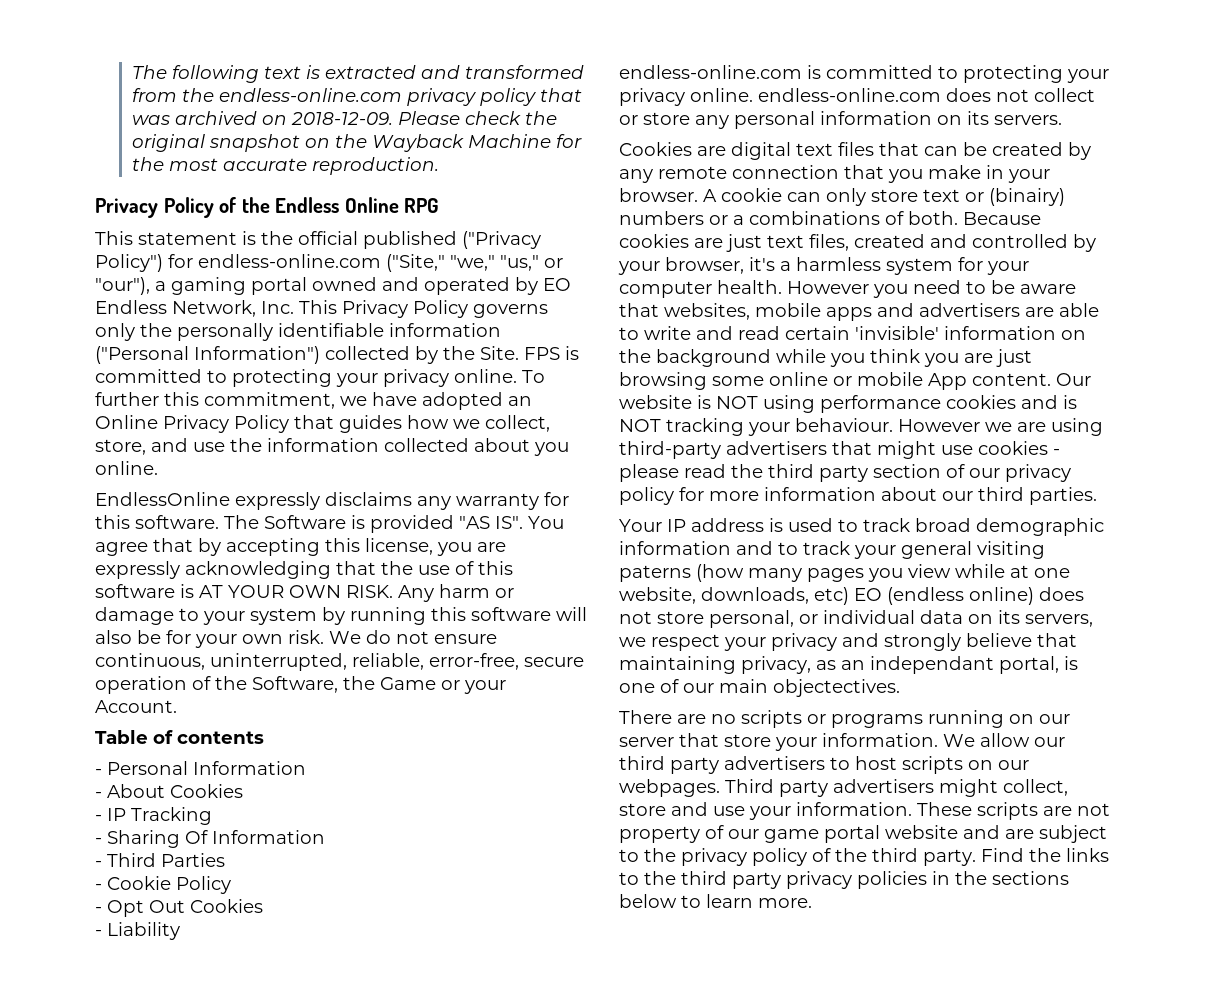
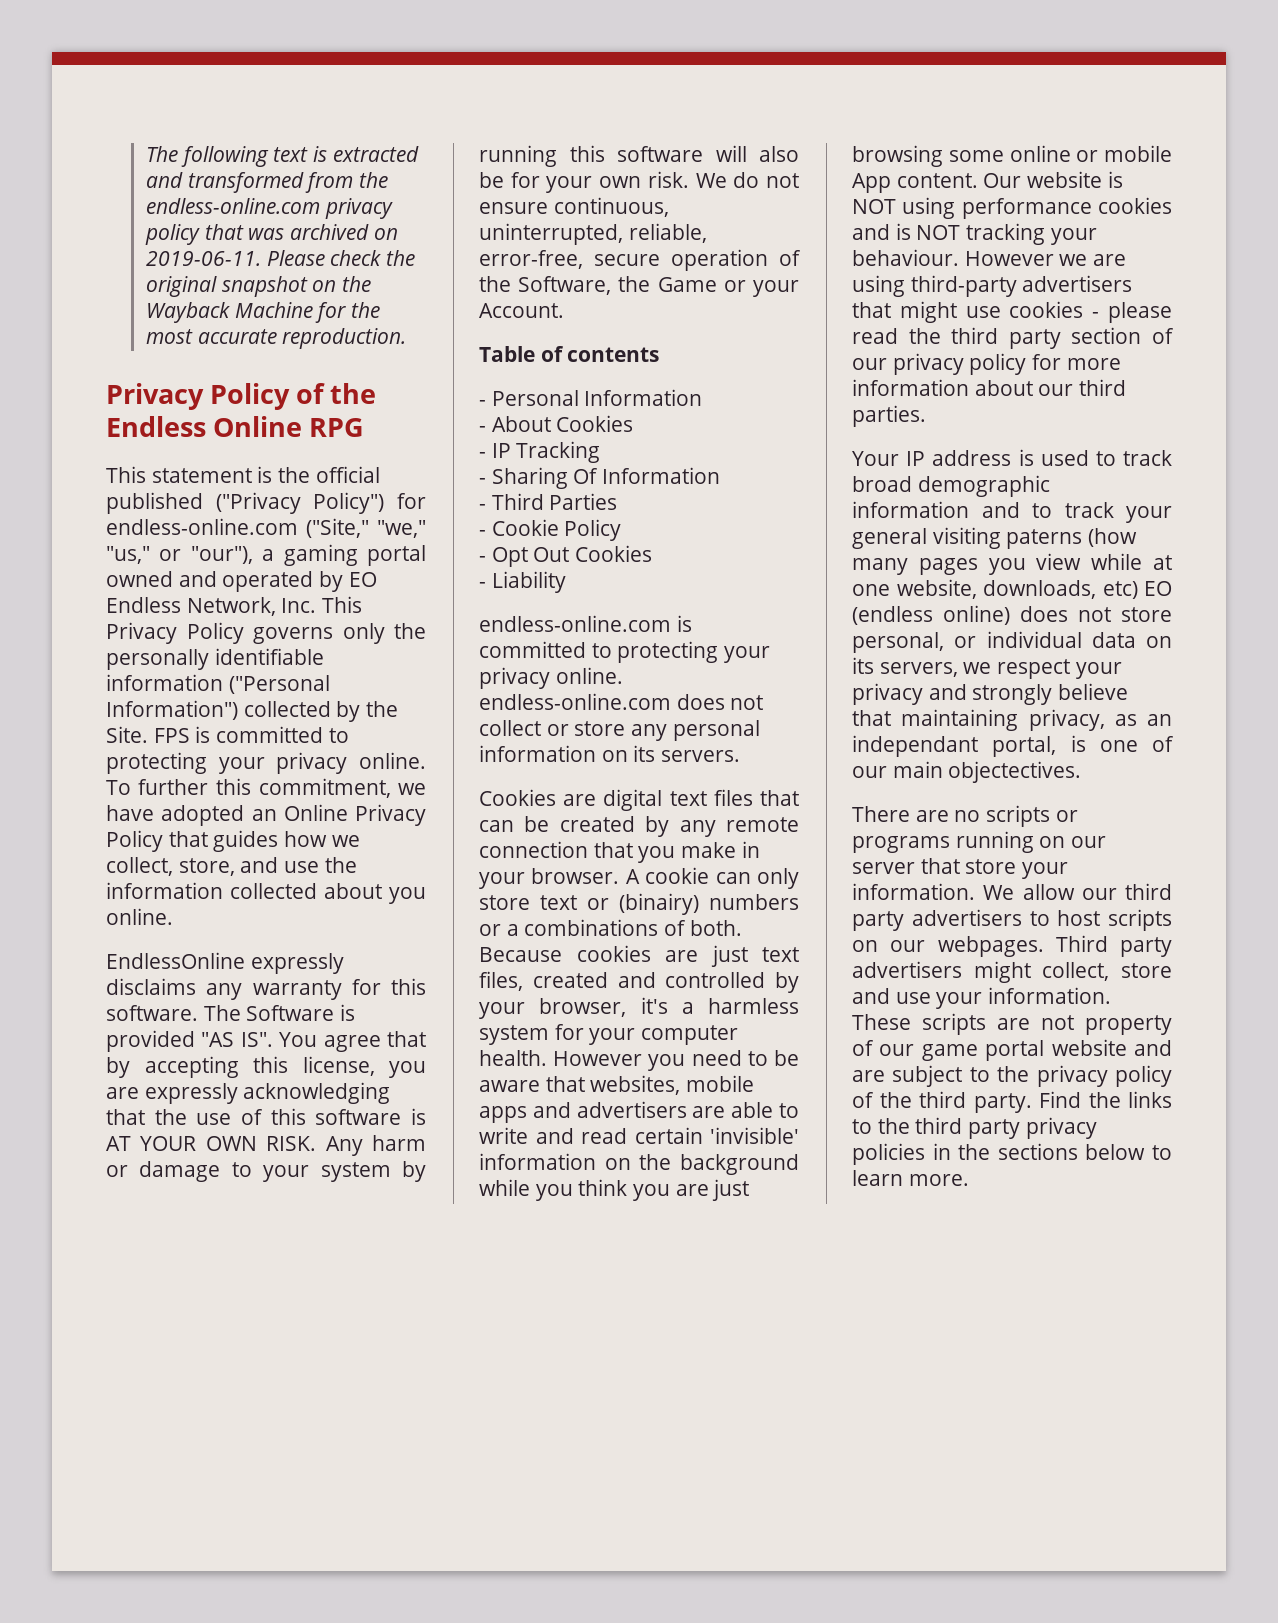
[290,112,393,125] 2018-12-09. -> [145,251,261,266] 2019-06-11.

